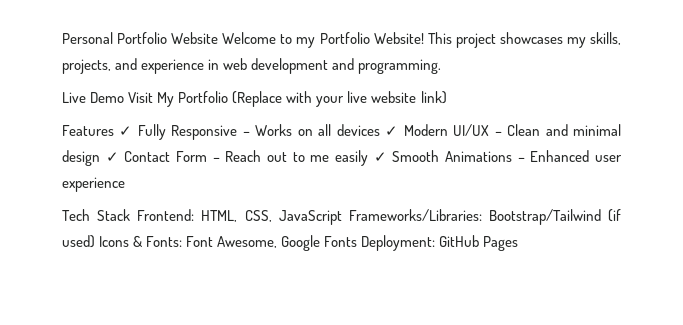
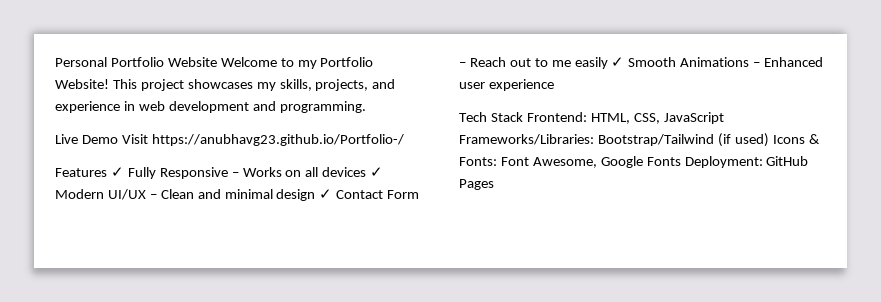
[157,91,447,107] My Portfolio (Replace with your live website link) -> [151,134,404,146] https://anubhavg23.github.io/Portfolio-/

